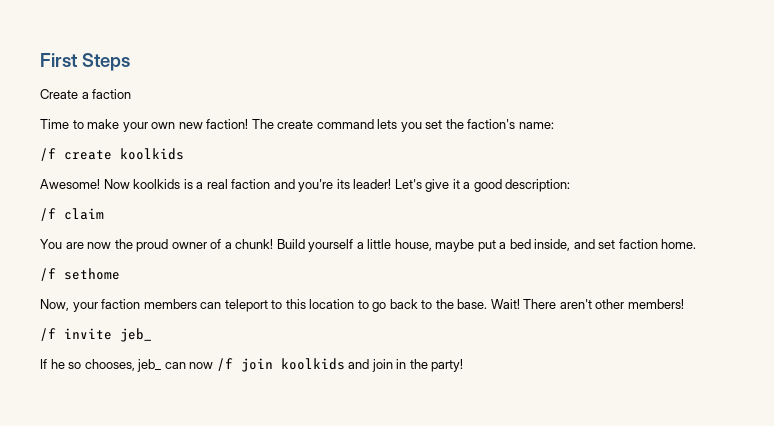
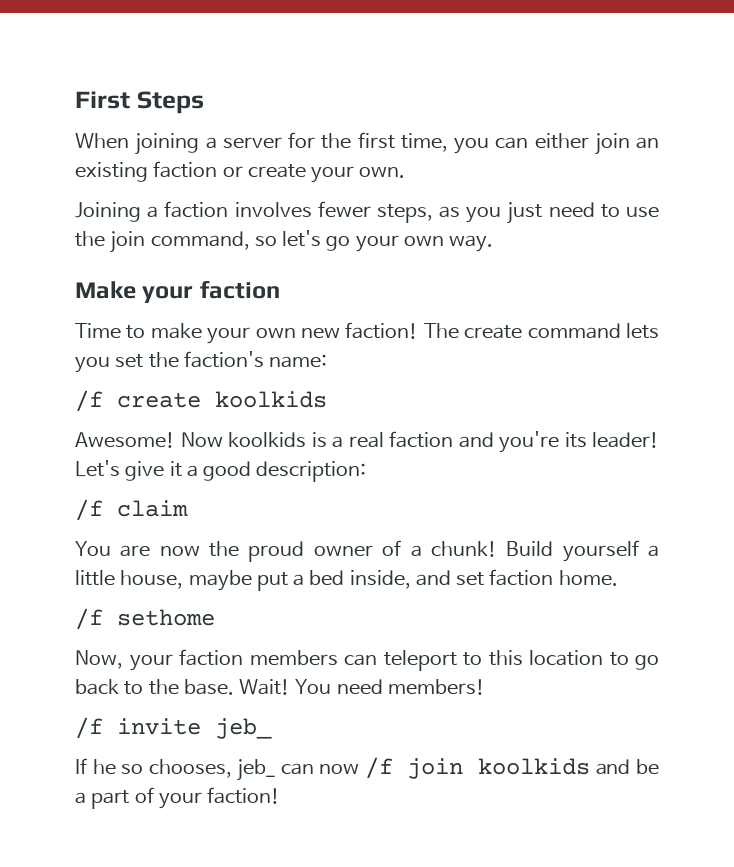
[40,89,89,99] Create a -> [75,132,660,155] [75,161,406,183] [75,201,660,224] [75,230,494,253] [75,281,194,303] When joining a server for the first time, you can either join an existing faction or create your own. // Joining a faction involves fewer steps, as you just need to use the join command, so let's go your own way. // Make your
[523,299,625,309] There aren't other -> [295,679,383,695] You need
[371,359,464,372] join in the party! -> [636,759,659,775] [75,787,281,809] be a part of your faction!

